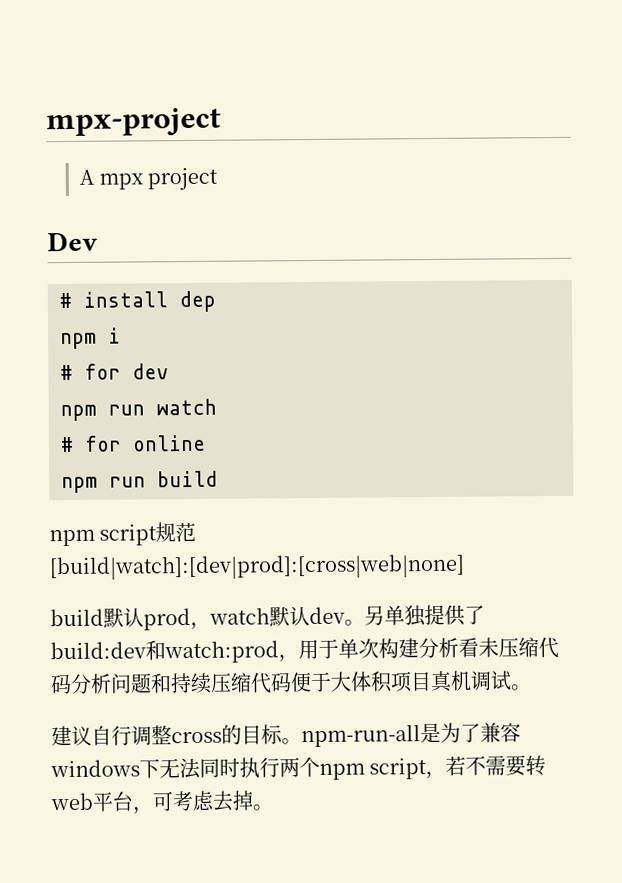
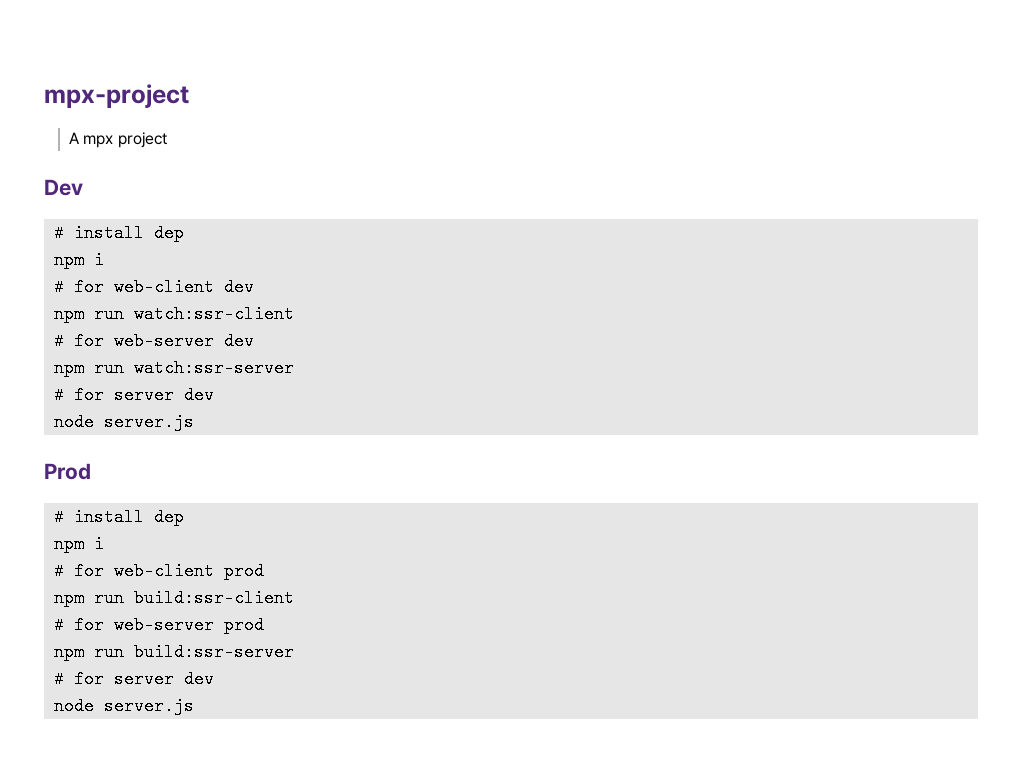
[132,363,169,380] [60,398,217,422] [60,434,206,453] [61,470,218,494] [49,521,197,547] [49,553,465,581] [50,604,485,631] [50,636,559,664] [50,670,532,695] [51,722,521,748] [50,755,547,780] [50,790,274,815] dev // npm run watch // # for online // npm run build // npm script规范[build|watch]:[dev|prod]:[cross|web|none] // build默认prod，watch默认dev。另单独提供了build:dev和watch:prod，用于单次构建分析看未压缩代码分析问题和持续压缩代码便于大体积项目真机调试。 // 建议自行调整cross的目标。npm-run-all是为了兼容windows下无法同时执行两个npm script，若不需要转web平台，可考虑去掉。 -> [113,278,254,296] [53,305,294,323] [53,332,254,350] [53,359,294,377] [53,386,214,404] [53,413,194,431] [44,463,91,480] [53,508,184,526] [53,535,104,553] [53,562,264,580] [53,589,294,607] [53,616,264,634] [53,643,294,661] [53,670,214,688] [53,697,194,715] web-client dev // npm run watch:ssr-client // # for web-server dev // npm run watch:ssr-server // # for server dev // node server.js // Prod // # install dep // npm i // # for web-client prod // npm run build:ssr-client // # for web-server prod // npm run build:ssr-server // # for server dev // node server.js

